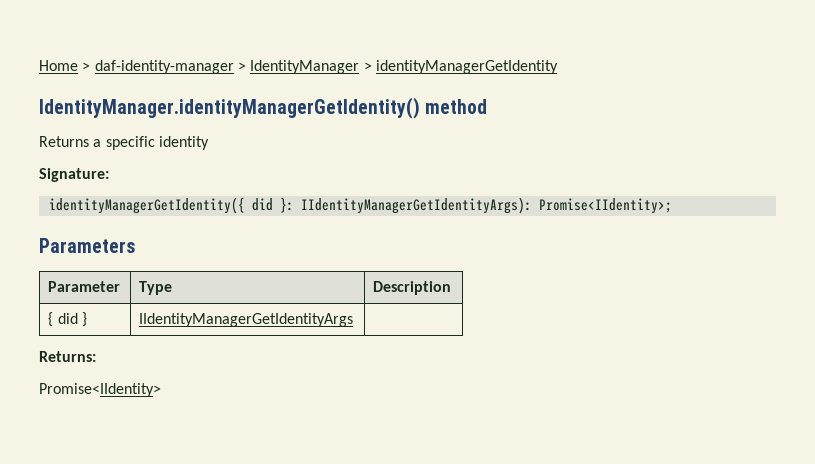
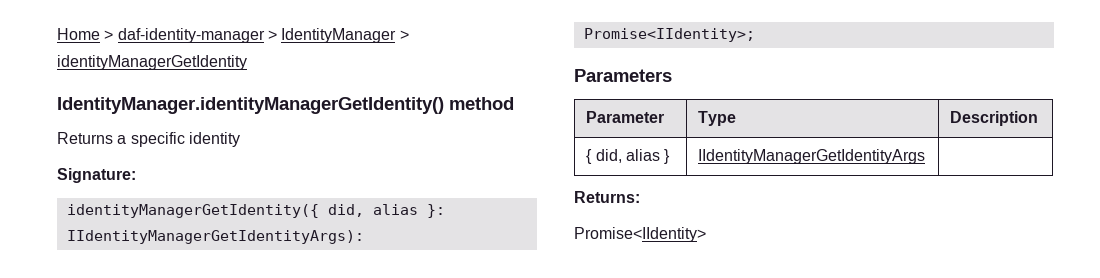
[251,198,273,211] did -> [327,204,418,217] did, alias
[57,313,78,324] did -> [595,149,660,163] did, alias

